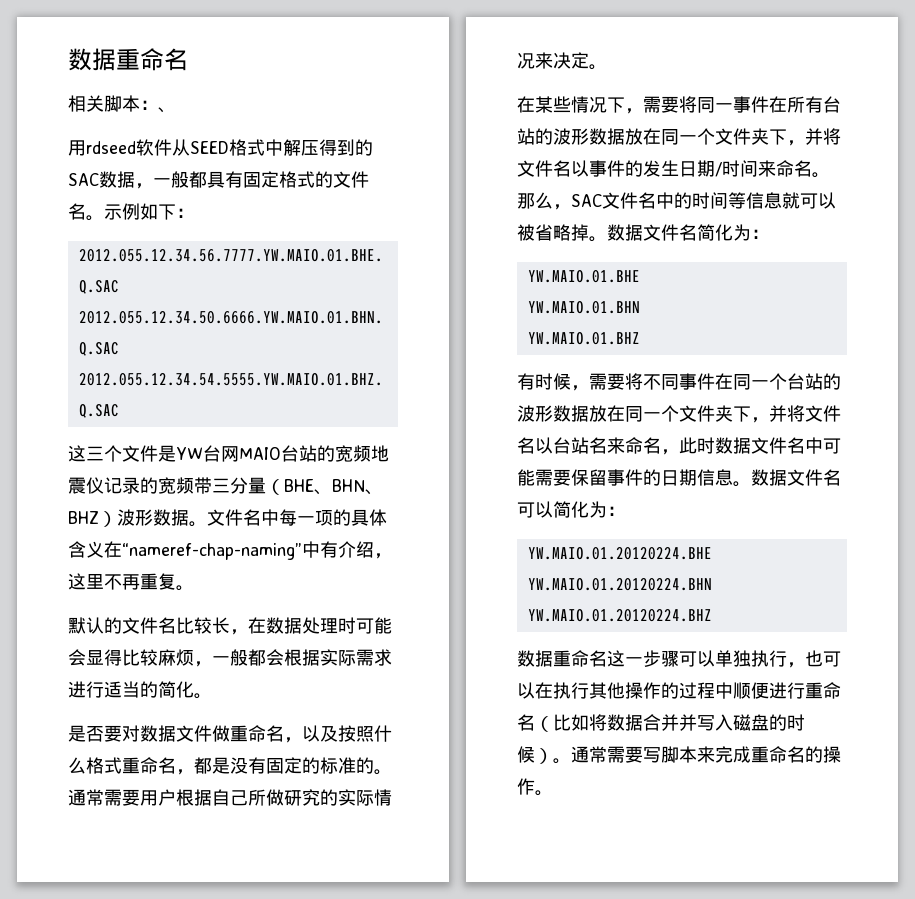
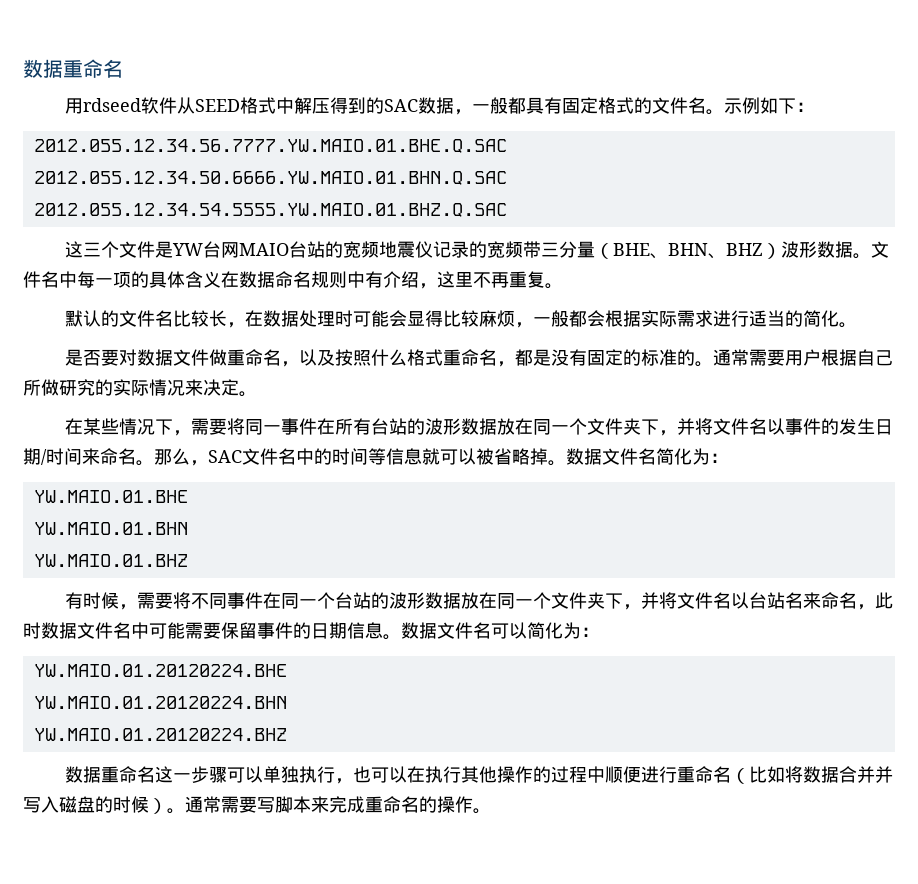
[68,48,188,71] [68,95,176,113] 数据重命名 // 相关脚本：、 -> [23,59,123,78] 数据重命名
[122,543,302,560] “nameref-chap-naming” -> [239,271,347,288] 数据命名规则

